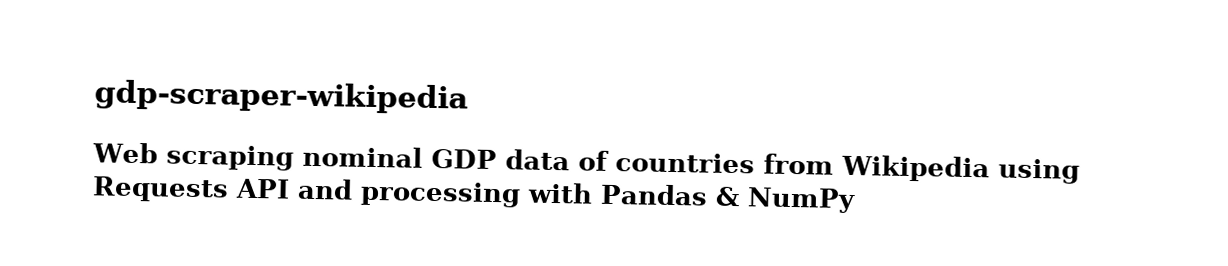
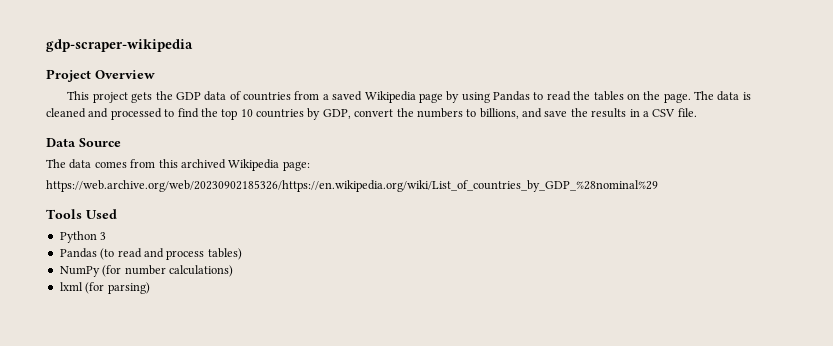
[92,142,423,171] Web scraping nominal -> [46,69,155,82] [67,91,173,103] Project Overview // This project gets the
[840,154,1080,184] [92,176,856,214] Wikipedia using Requests API and processing with Pandas & NumPy -> [322,91,751,103] [46,108,697,120] [46,138,121,147] [46,159,310,171] [46,180,658,192] [46,209,117,219] [59,231,107,243] [59,248,242,260] [59,265,233,277] [59,282,150,294] a saved Wikipedia page by using Pandas to read the tables on the page. The data is cleaned and processed to find the top 10 countries by GDP, convert the numbers to billions, and save the results in a CSV file. // Data Source // The data comes from this archived Wikipedia page: // https://web.archive.org/web/20230902185326/https://en.wikipedia.org/wiki/List_of_countries_by_GDP_%28nominal%29 // Tools Used // Python 3 // Pandas (to read and process tables) // NumPy (for number calculations) // lxml (for parsing)

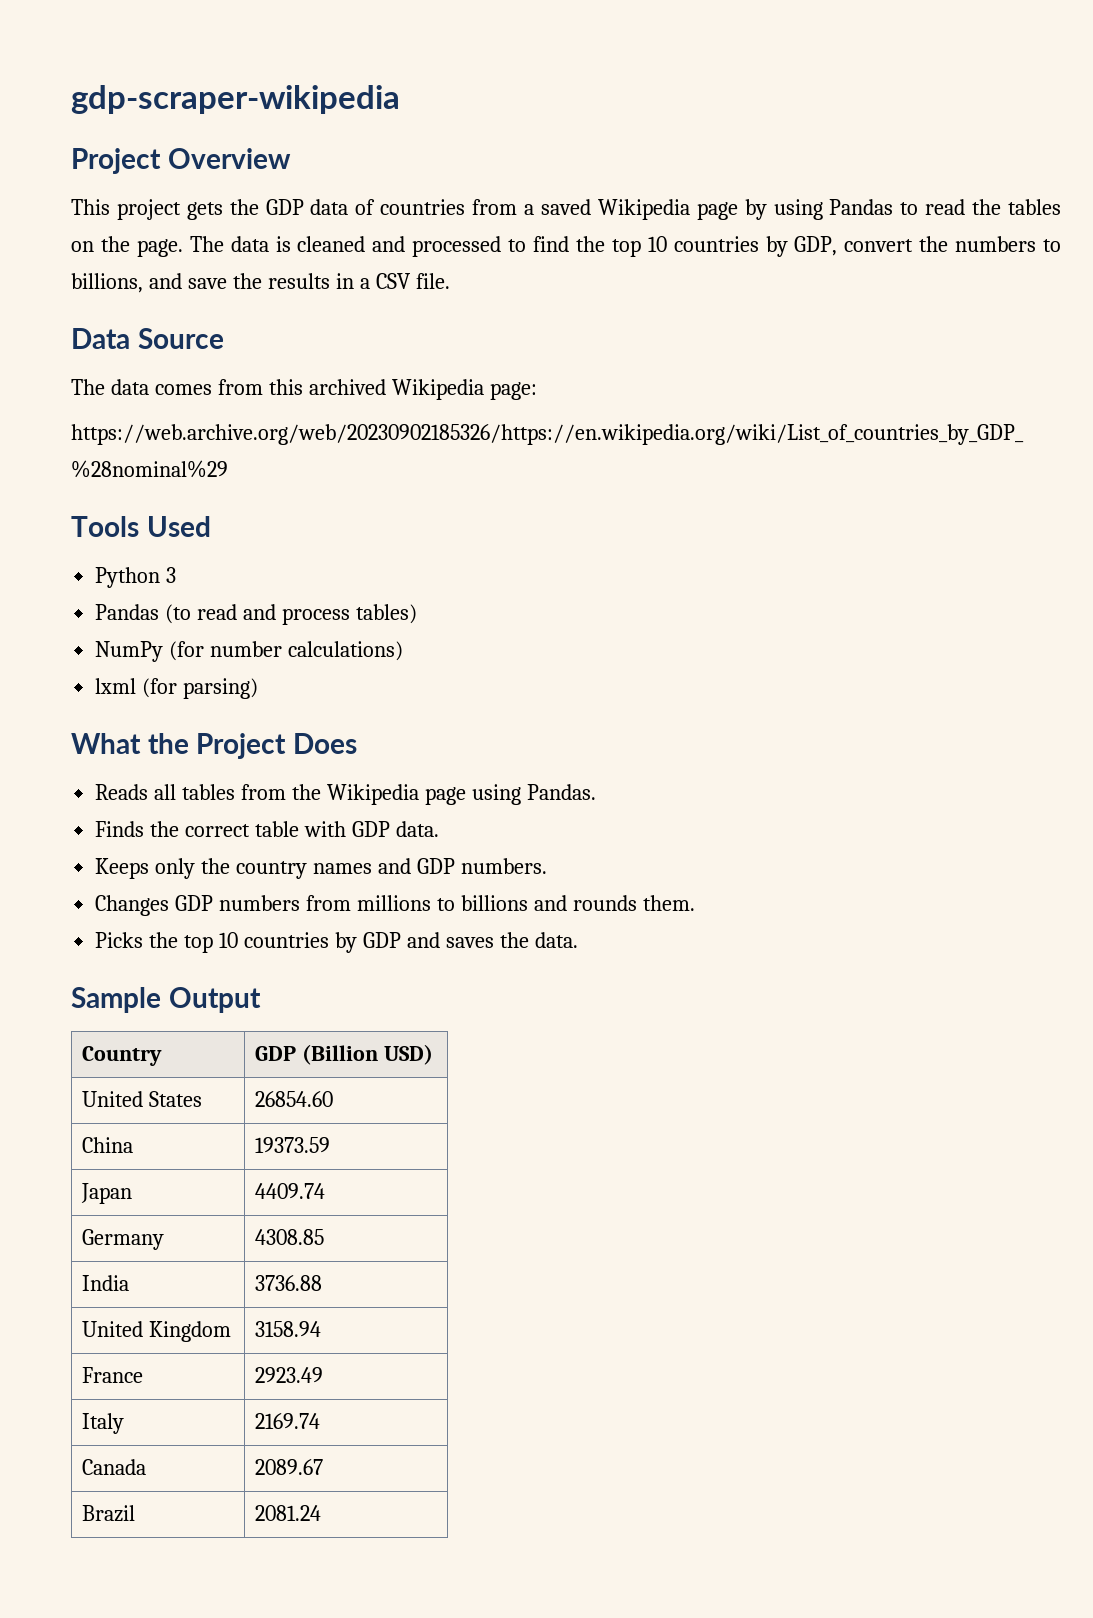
(150, 288) none -> [71,733,357,759] [95,784,596,805] [95,821,439,837] [95,858,547,879] [95,895,695,916] [95,932,578,953] [71,987,261,1013] [81,1046,162,1066] [254,1044,433,1065] [81,1091,202,1107] [254,1091,333,1107] [81,1137,133,1153] [254,1137,330,1153] [80,1183,132,1204] [254,1183,325,1199] [81,1229,164,1250] [254,1229,324,1245] [81,1275,129,1291] [254,1275,322,1291] [81,1321,231,1342] [254,1321,321,1337] [81,1367,143,1383] [254,1367,323,1383] [81,1413,124,1434] [254,1413,320,1429] [81,1459,146,1475] [254,1459,323,1475] [81,1505,135,1522] [254,1505,321,1521] // What the Project Does // Reads all tables from the Wikipedia page using Pandas. // Finds the correct table with GDP data. // Keeps only the country names and GDP numbers. // Changes GDP numbers from millions to billions and rounds them. // Picks the top 10 countries by GDP and saves the data. // Sample Output // Country | GDP (Billion USD) // United States | 26854.60 // China | 19373.59 // Japan | 4409.74 // Germany | 4308.85 // India | 3736.88 // United Kingdom | 3158.94 // France | 2923.49 // Italy | 2169.74 // Canada | 2089.67 // Brazil | 2081.24

